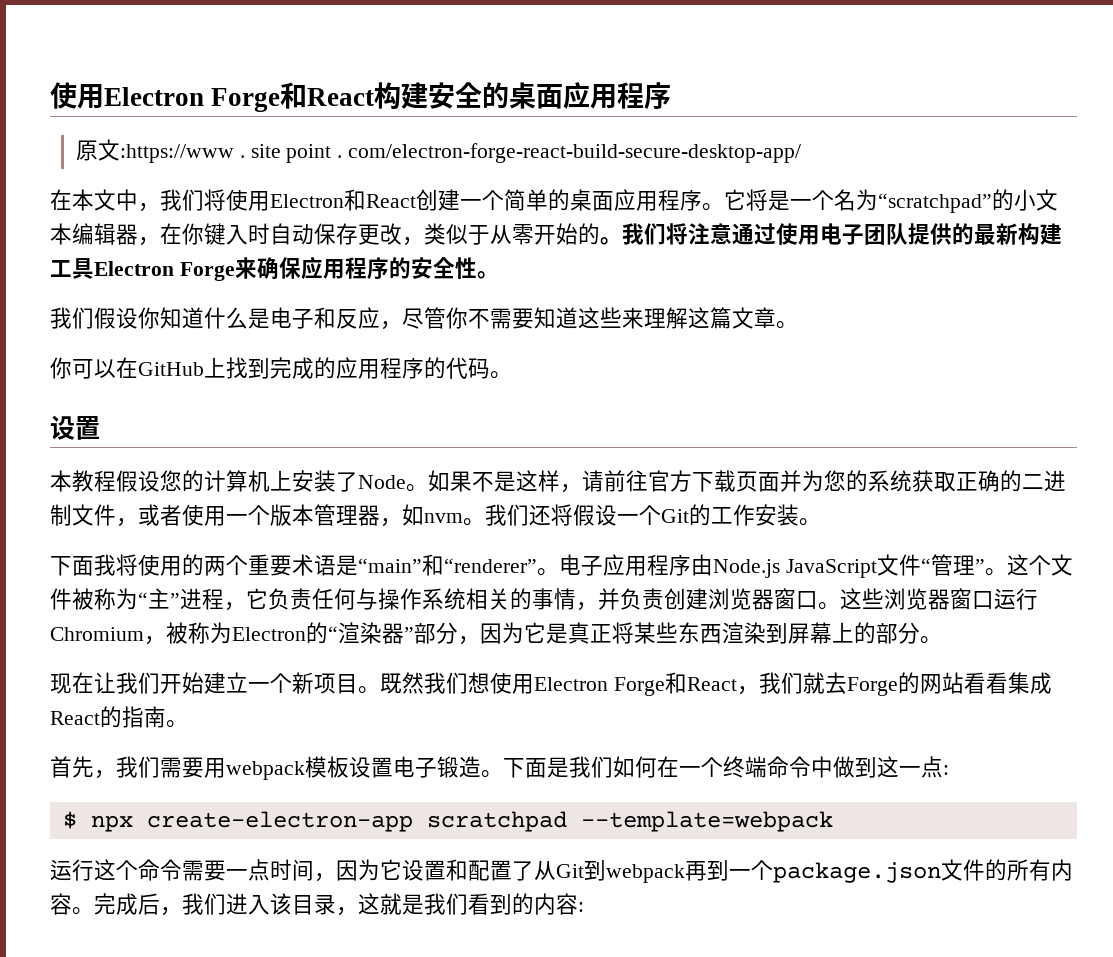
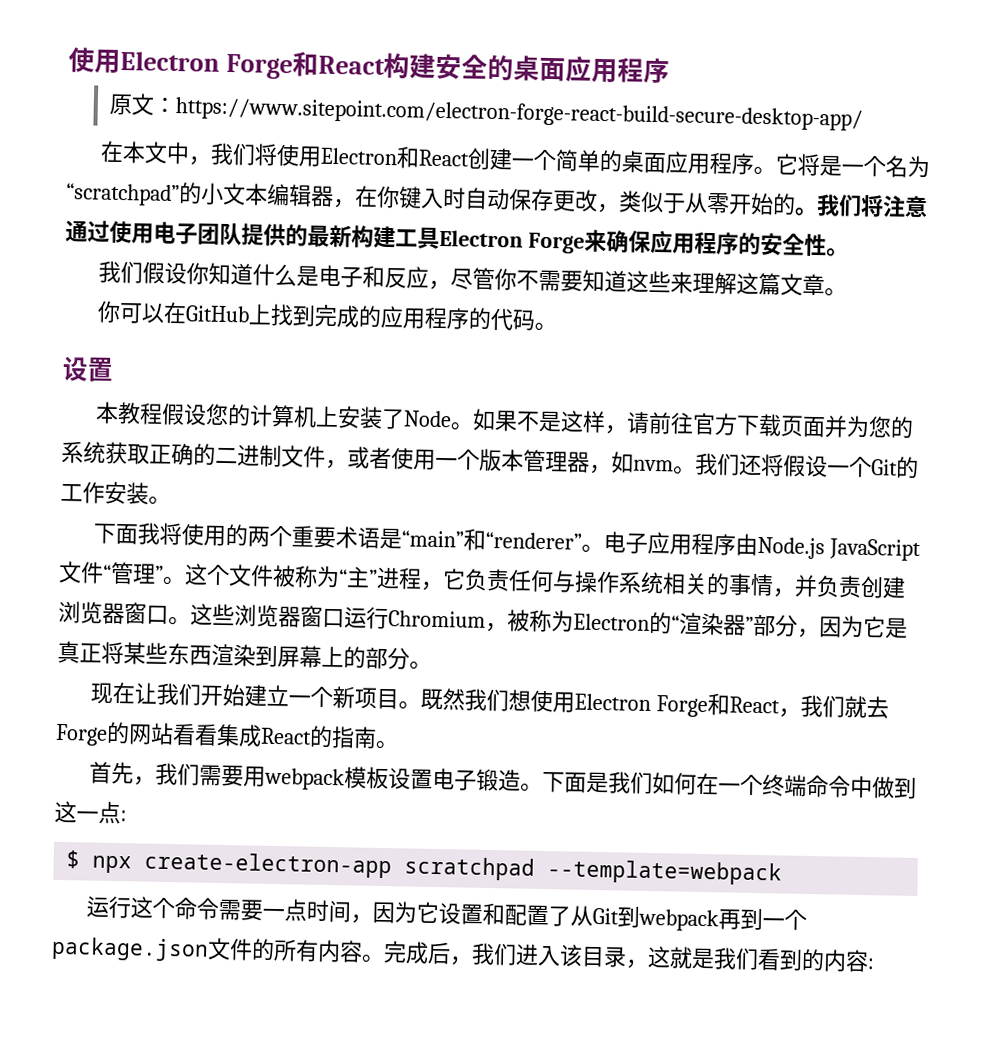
[120,143,802,163] :https://www . site point . com/electron-forge-react-build-secure-desktop-app/ -> [152,97,863,131] ：https://www.sitepoint.com/electron-forge-react-build-secure-desktop-app/

